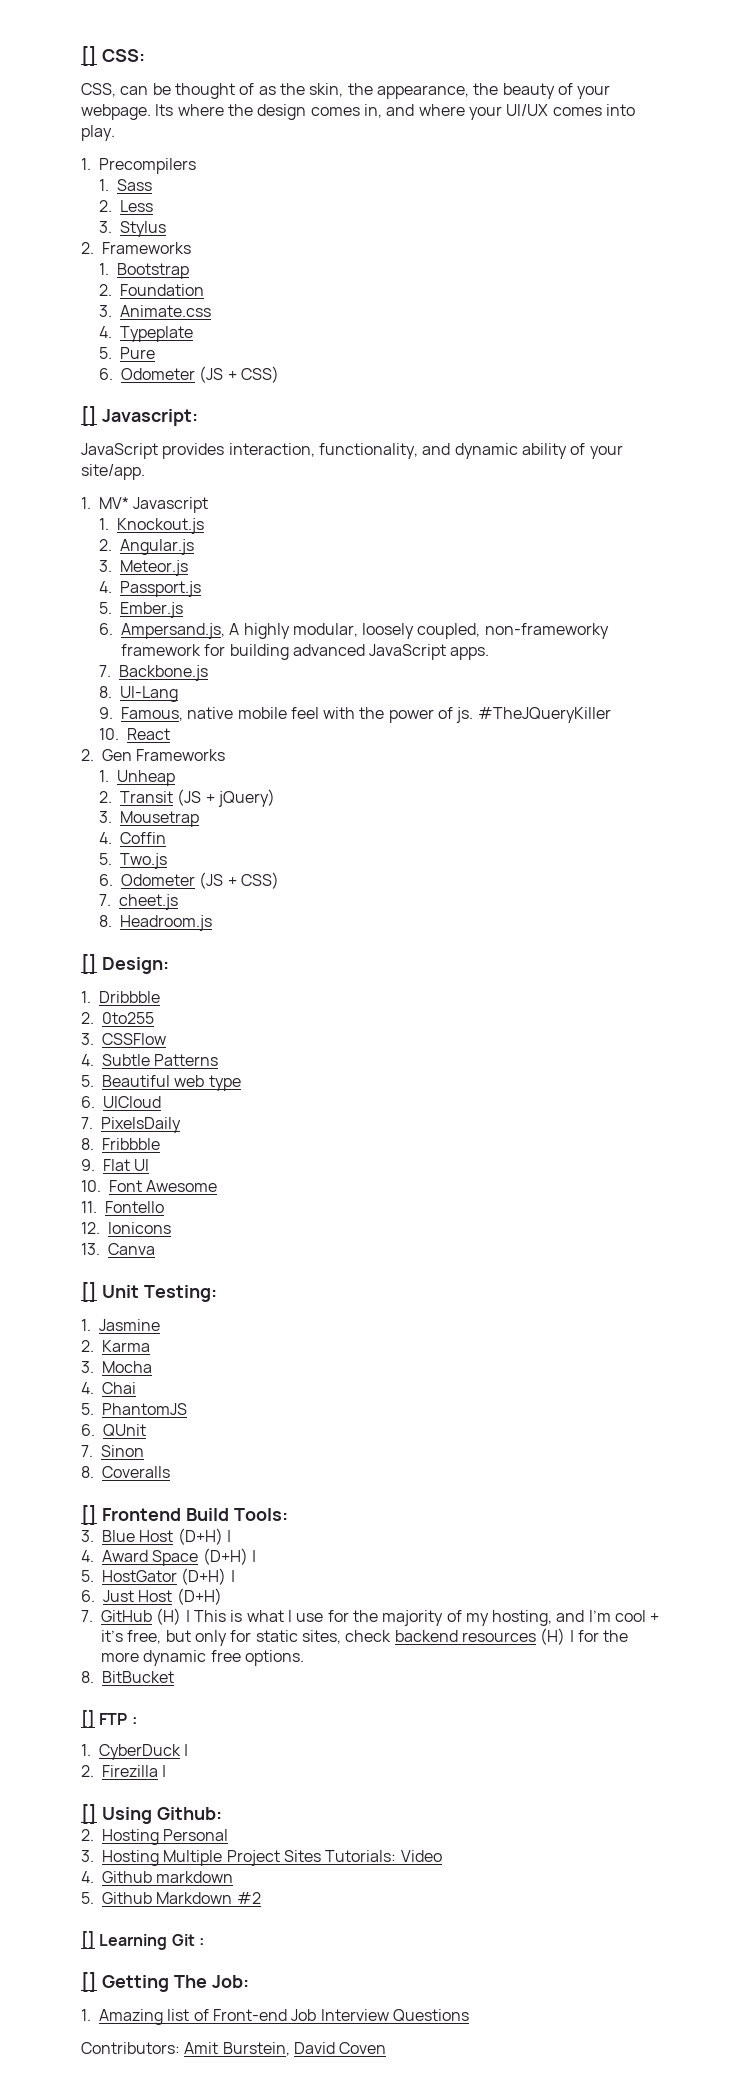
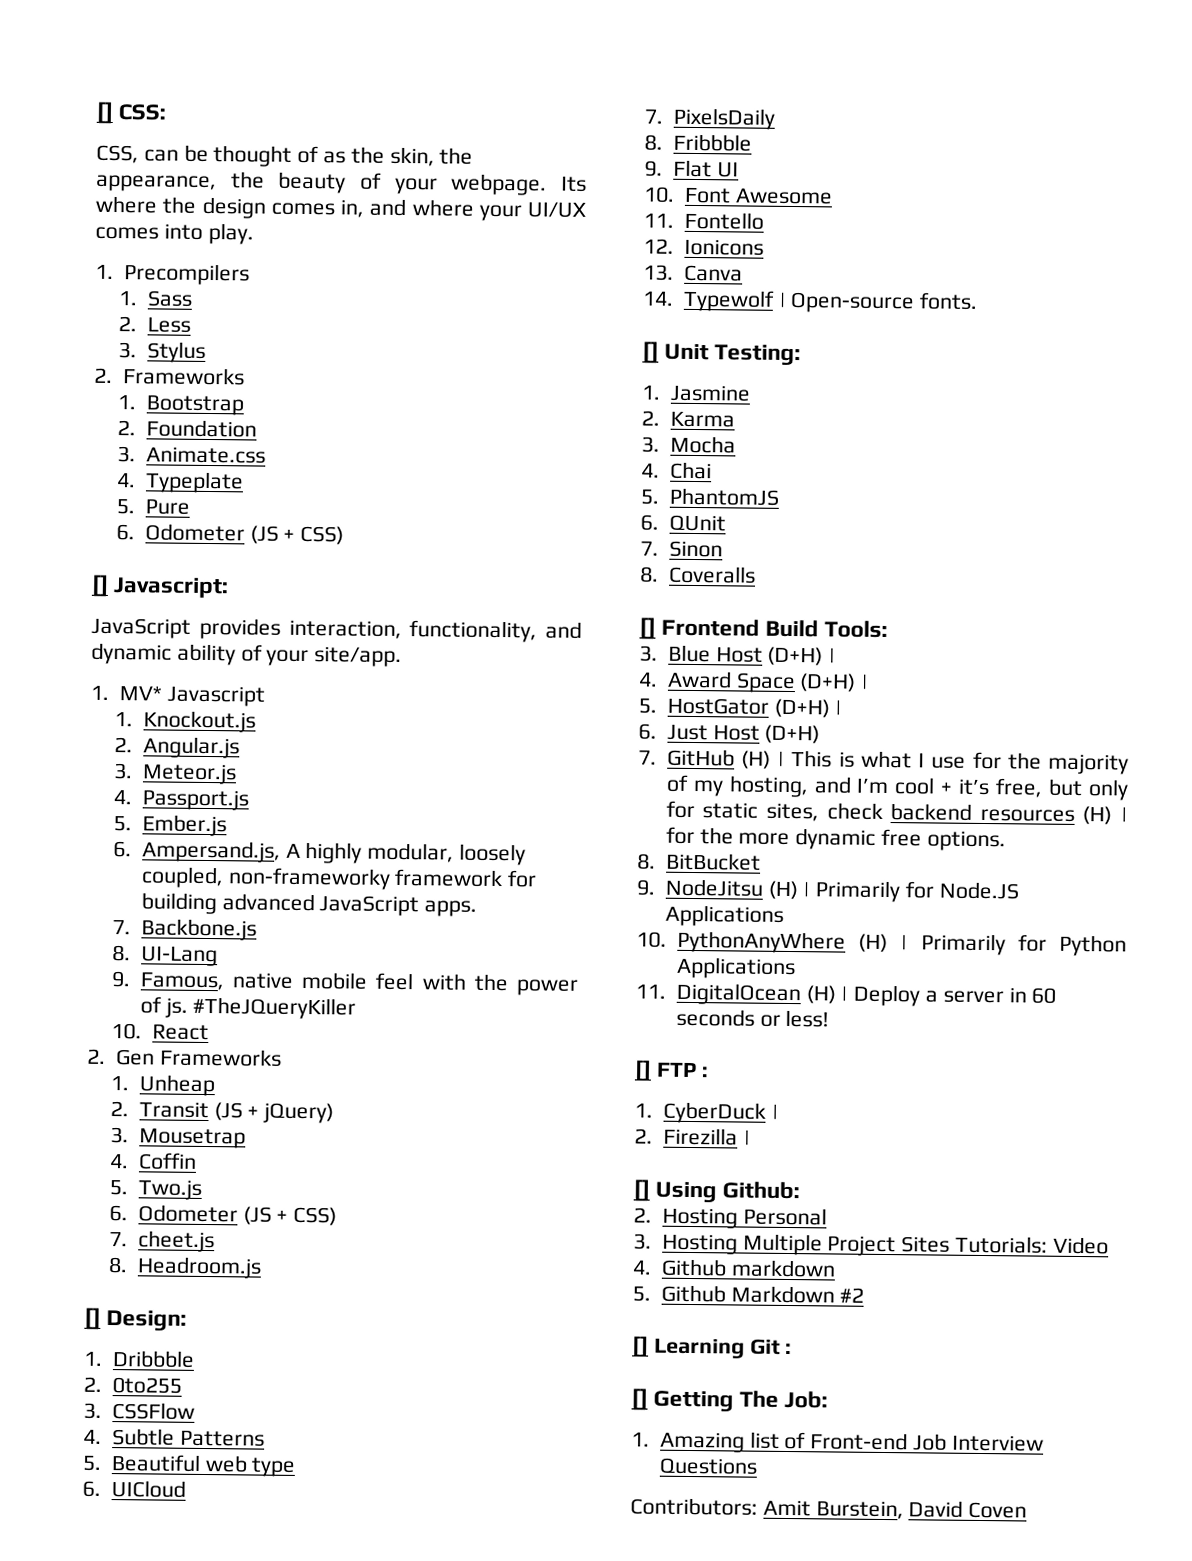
(155, 1249) none -> [642,289,979,314] // 14. Typewolf | Open-source fonts.
(174, 1677) none -> [636,878,1019,903] [664,904,784,927] [636,930,1127,957] [675,956,796,980] [635,982,1057,1007] [675,1008,830,1028] // 9. NodeJitsu (H) | Primarily for Node.JS Applications // 10. PythonAnyWhere (H) | Primarily for Python Applications // 11. DigitalOcean (H) | Deploy a server in 60 seconds or less!

